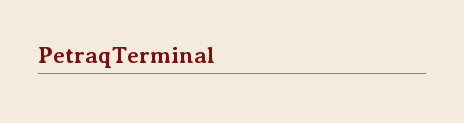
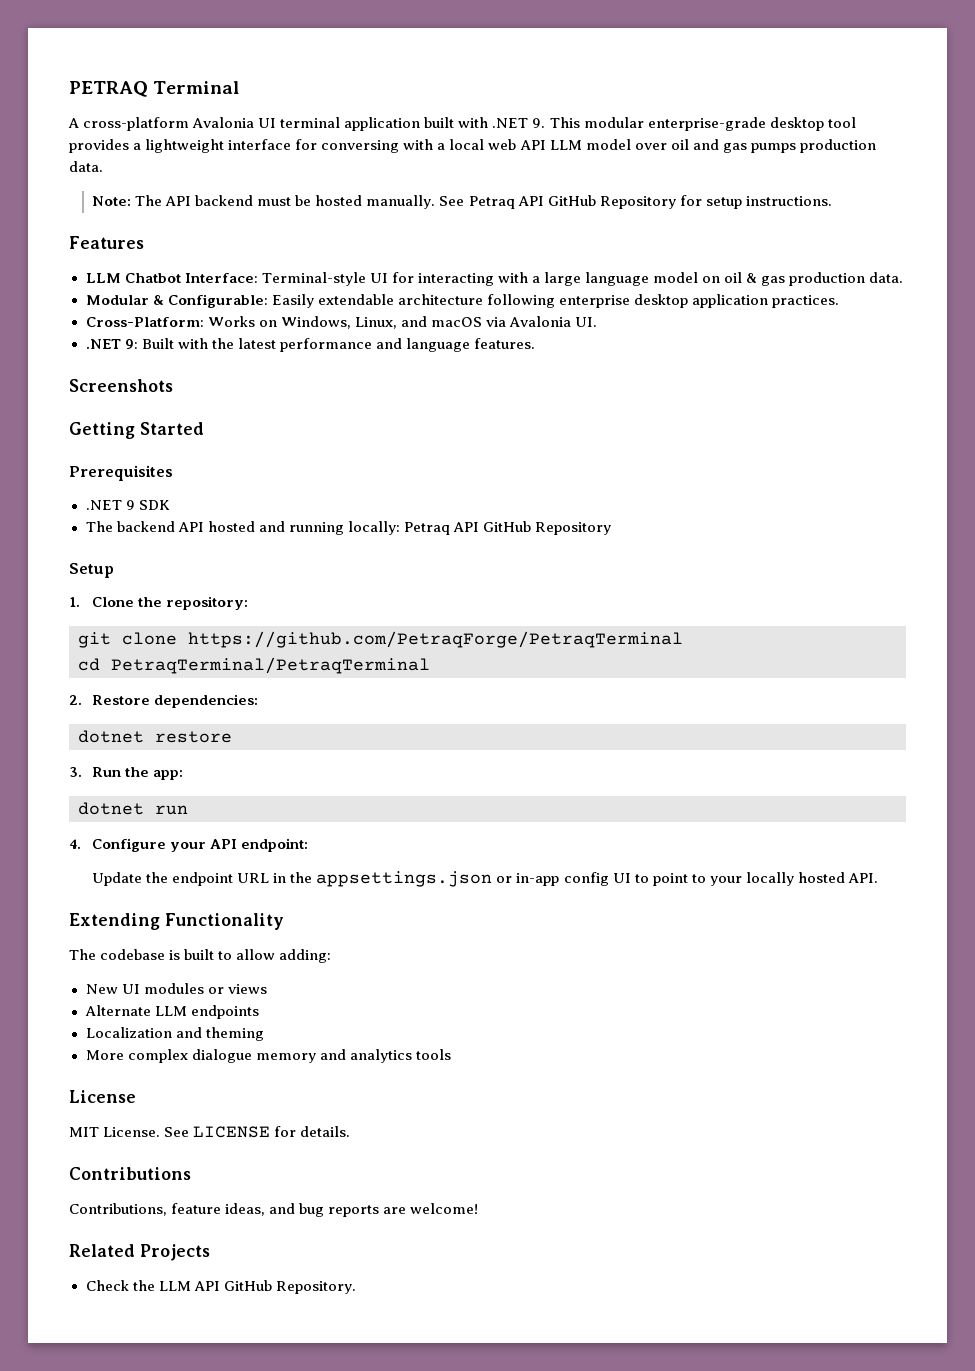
[38,47,215,68] PetraqTerminal -> [69,81,240,97] [68,117,856,131] [69,139,876,153] [69,161,103,172] [92,195,832,209] [69,236,144,249] [85,272,904,286] [85,294,839,308] [85,316,597,329] [85,338,535,352] [69,379,173,392] [69,422,204,439] [69,465,173,481] [85,500,170,510] [85,521,611,535] [69,563,114,578] [69,596,249,610] [78,631,683,648] [78,657,430,674] [69,694,259,708] [78,730,232,743] [69,767,184,780] [78,802,188,815] [69,838,309,852] [92,871,878,887] [69,913,284,930] [69,949,332,963] [85,983,267,994] [84,1005,259,1019] [85,1027,264,1041] [85,1049,451,1063] [69,1090,136,1103] [69,1126,351,1138] [69,1167,191,1180] [69,1203,479,1217] [69,1244,210,1261] [85,1280,356,1294] PETRAQ Terminal // A cross-platform Avalonia UI terminal application built with .NET 9. This modular enterprise-grade desktop tool provides a lightweight interface for conversing with a local web API LLM model over oil and gas pumps production data. // Note: The API backend must be hosted manually. See Petraq API GitHub Repository for setup instructions. // Features // LLM Chatbot Interface: Terminal-style UI for interacting with a large language model on oil & gas production data. // Modular & Configurable: Easily extendable architecture following enterprise desktop application practices. // Cross-Platform: Works on Windows, Linux, and macOS via Avalonia UI. // .NET 9: Built with the latest performance and language features. // Screenshots // Getting Started // Prerequisites // .NET 9 SDK // The backend API hosted and running locally: Petraq API GitHub Repository // Setup // 1. Clone the repository: // git clone https://github.com/PetraqForge/PetraqTerminal // cd PetraqTerminal/PetraqTerminal // 2. Restore dependencies: // dotnet restore // 3. Run the app: // dotnet run // 4. Configure your API endpoint: // Update the endpoint URL in the appsettings.json or in-app config UI to point to your locally hosted API. // Extending Functionality // The codebase is built to allow adding: // New UI modules or views // Alternate LLM endpoints // Localization and theming // More complex dialogue memory and analytics tools // License // MIT License. See LICENSE for details. // Contributions // Contributions, feature ideas, and bug reports are welcome! // Related Projects // Check the LLM API GitHub Repository.

